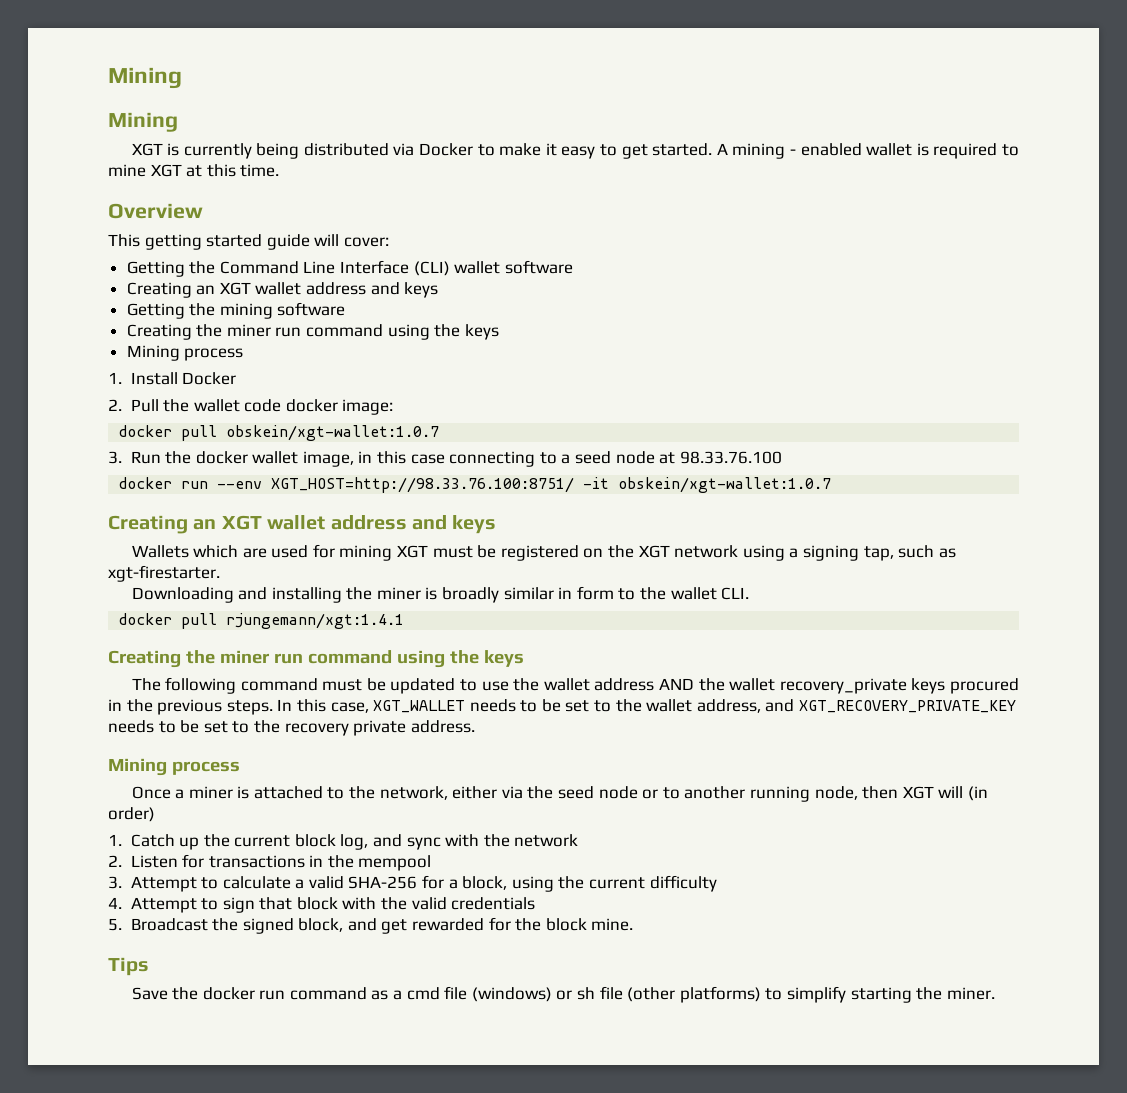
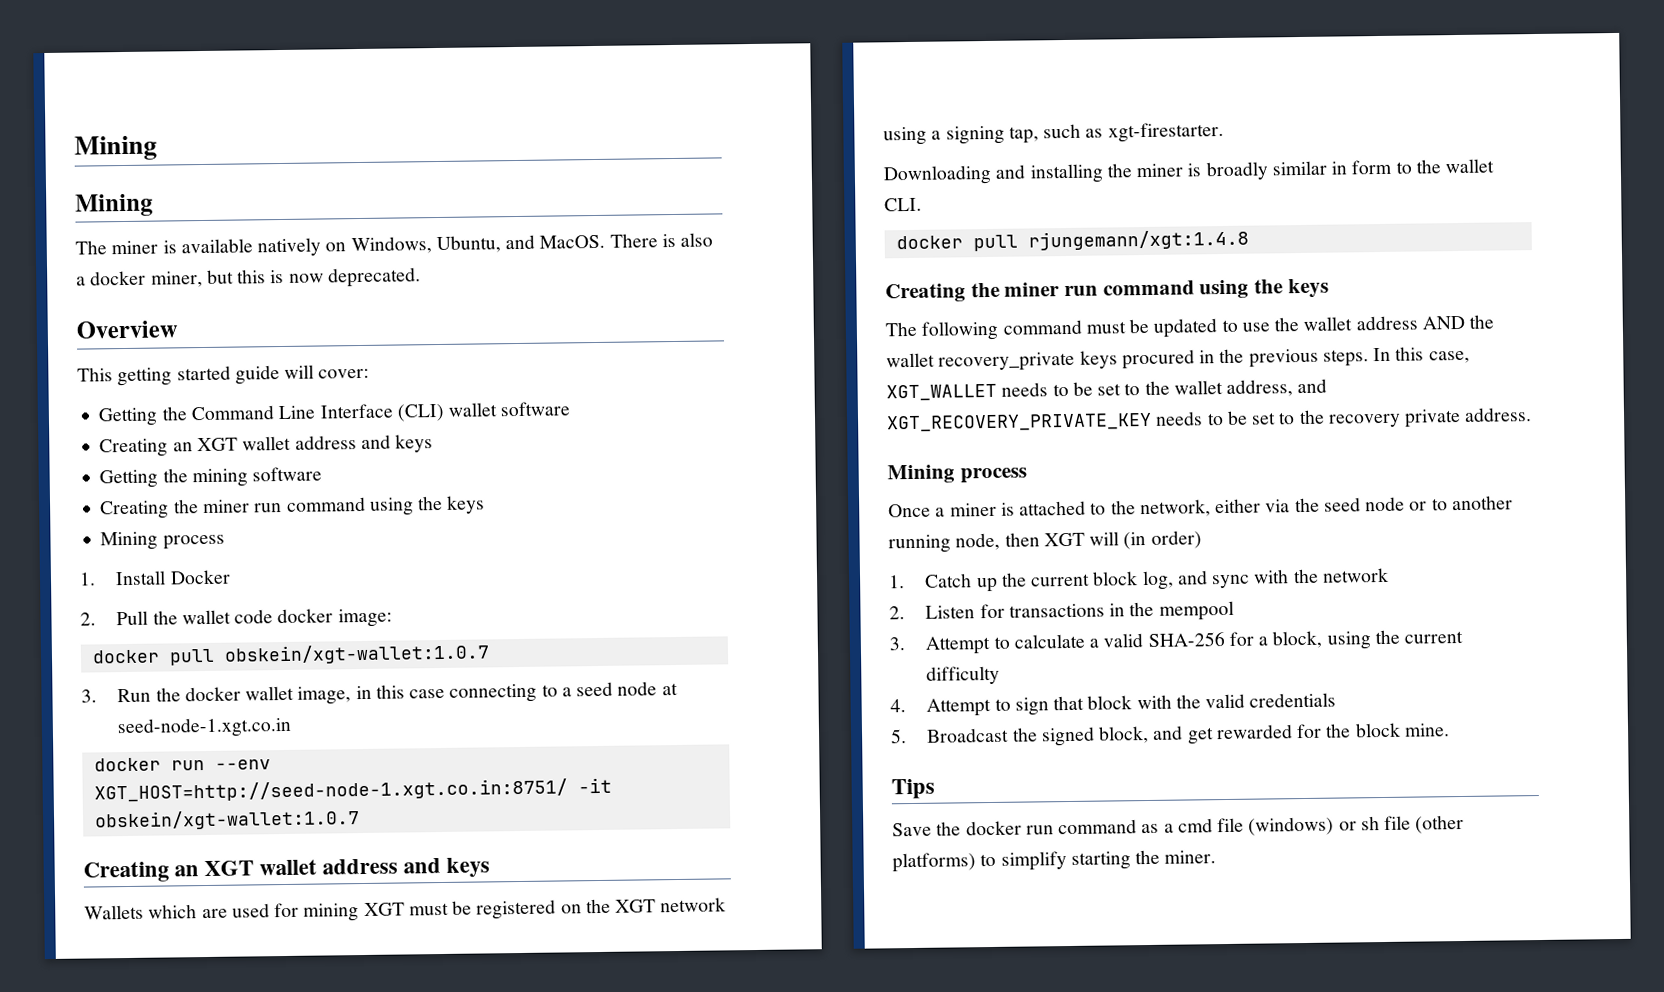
[131,143,1019,159] [108,164,280,177] XGT is currently being distributed via Docker to make it easy to get started. A mining - enabled wallet is required to mine XGT at this time. -> [75,232,714,257] [76,267,421,288] The miner is available natively on Windows, Ubuntu, and MacOS. There is also a docker miner, but this is now deprecated.
[679,451,782,464] 98.33.76.100 -> [117,716,293,739] seed-node-1.xgt.co.in
[271,477,575,493] XGT_HOST=http://98.33.76.100:8751/ -> [93,778,568,803] XGT_HOST=http://seed-node-1.xgt.co.in:8751/
[226,613,405,629] rjungemann/xgt:1.4.1 -> [1027,229,1249,251] rjungemann/xgt:1.4.8

